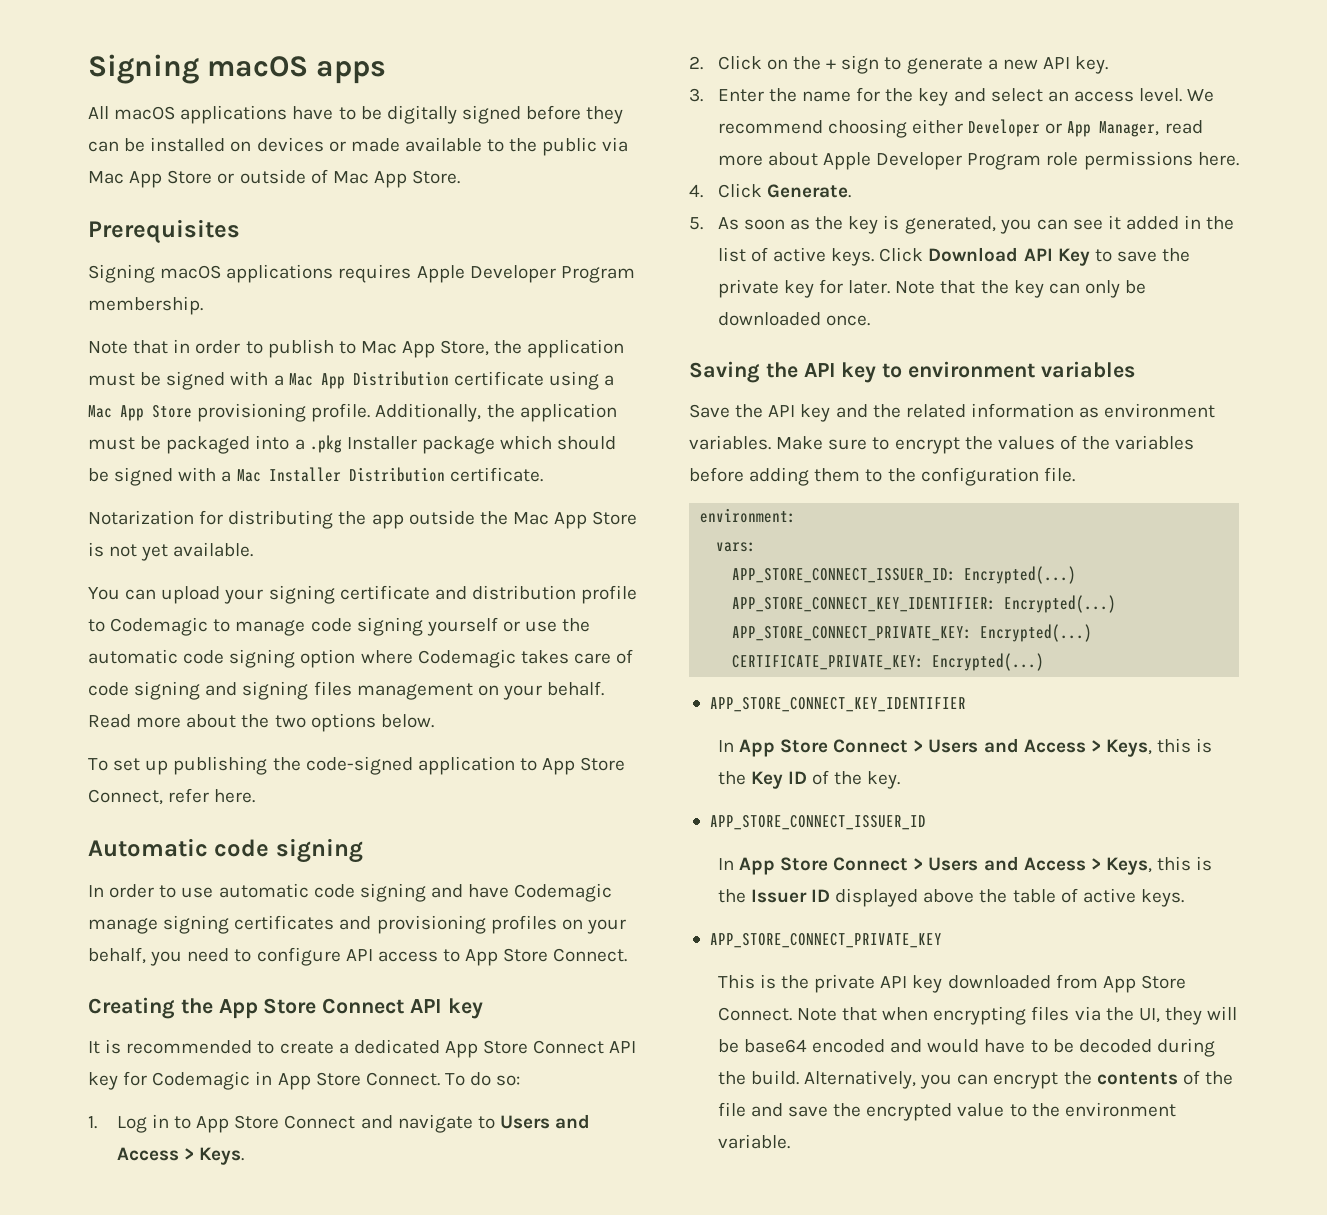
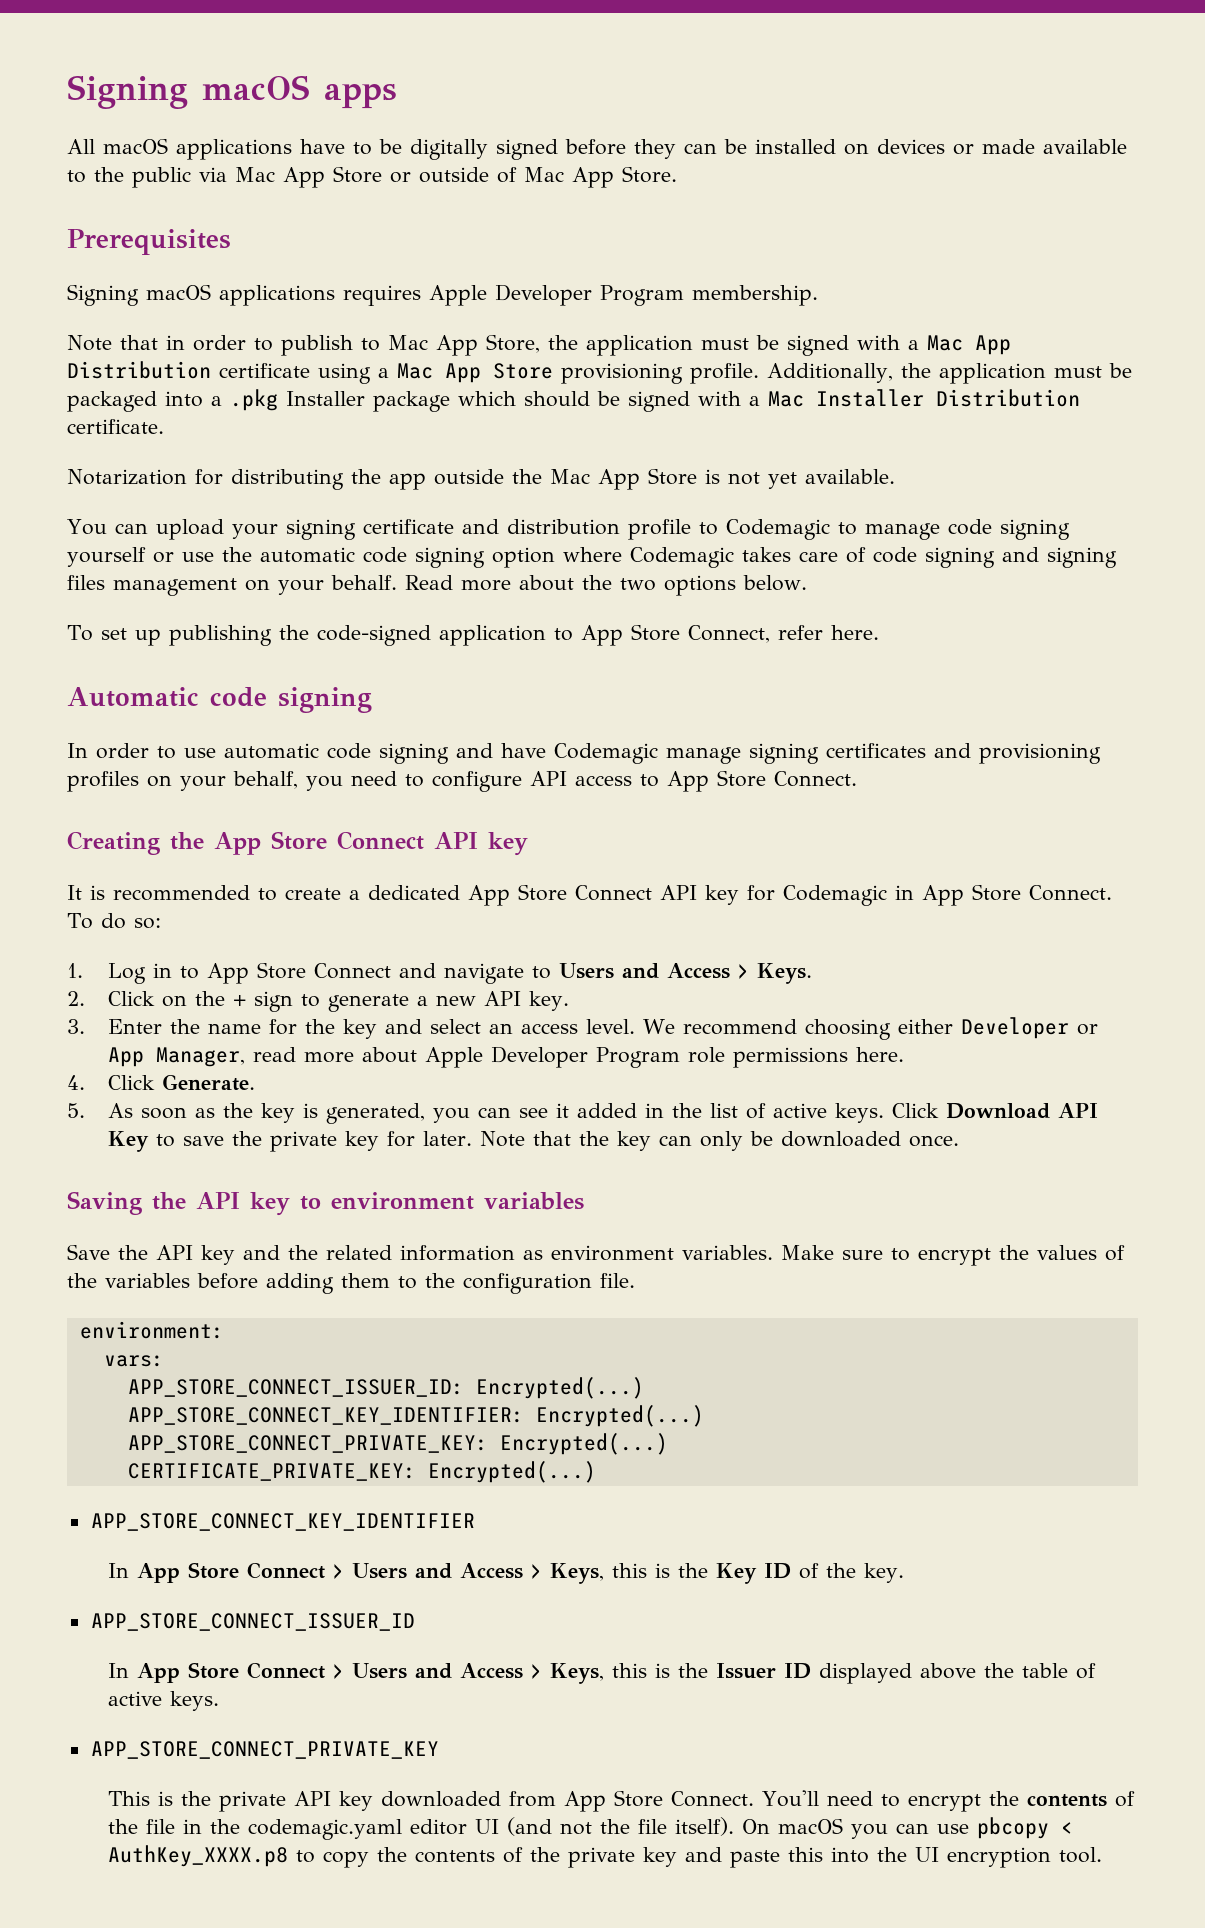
[796,1006,1238,1025] [717,1038,1215,1057] [717,1070,989,1089] Note that when encrypting files via the UI, they will be base64 encoded and would have to be decoded during the build. Alternatively, you can -> [761,1790,900,1807] You'll need to
[750,1102,1176,1121] [717,1134,790,1149] and save the encrypted value to the environment variable. -> [182,1817,1073,1840] [107,1845,1102,1868] in the codemagic.yaml editor UI (and not the file itself). On macOS you can use pbcopy < AuthKey_XXXX.p8 to copy the contents of the private key and paste this into the UI encryption tool.

